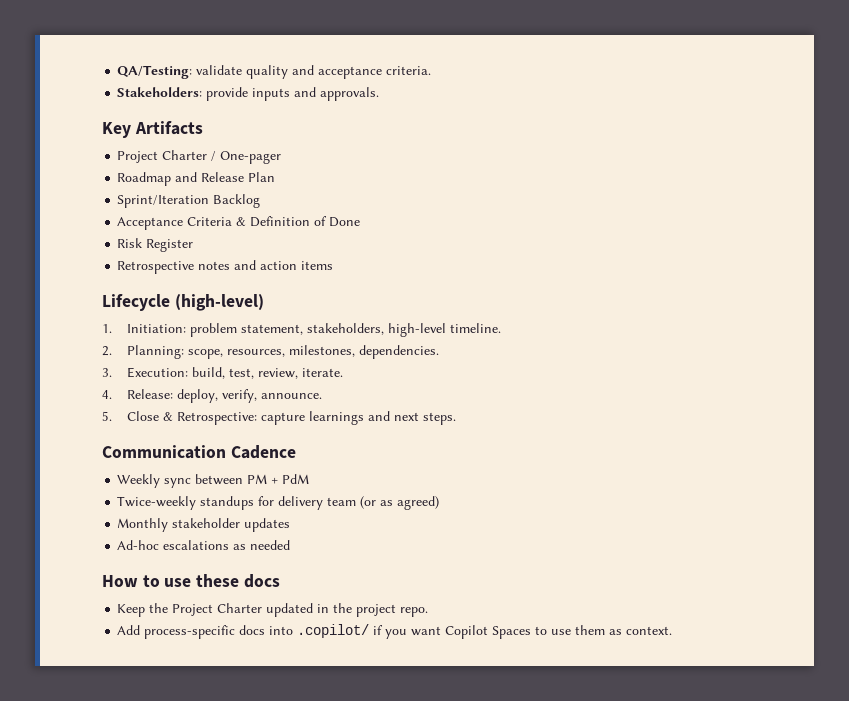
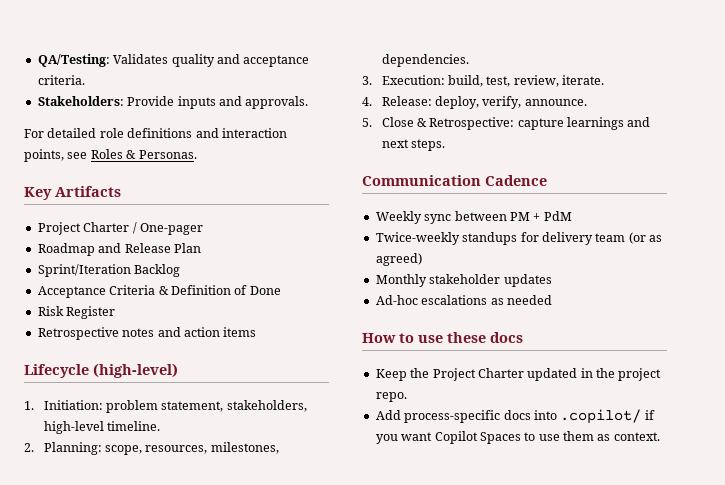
[196,65,243,75] validate -> [113,54,169,64] Validates
[206,87,249,101] provide -> [127,96,175,106] Provide
(380, 94) none -> [24,128,287,138] [24,149,197,162] // For detailed role definitions and interaction points, see Roles & Personas.

